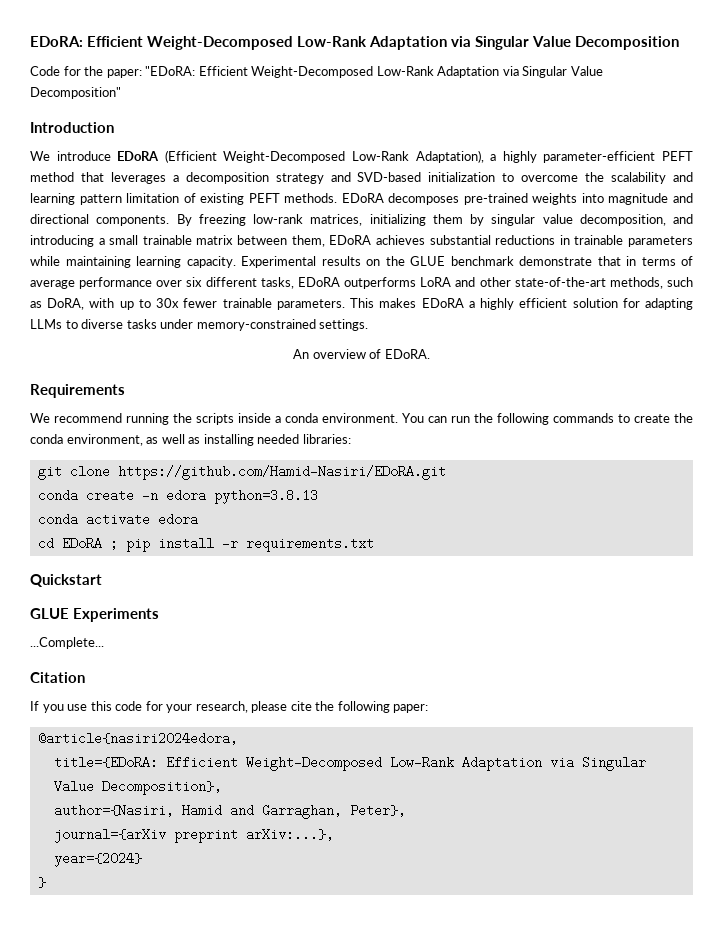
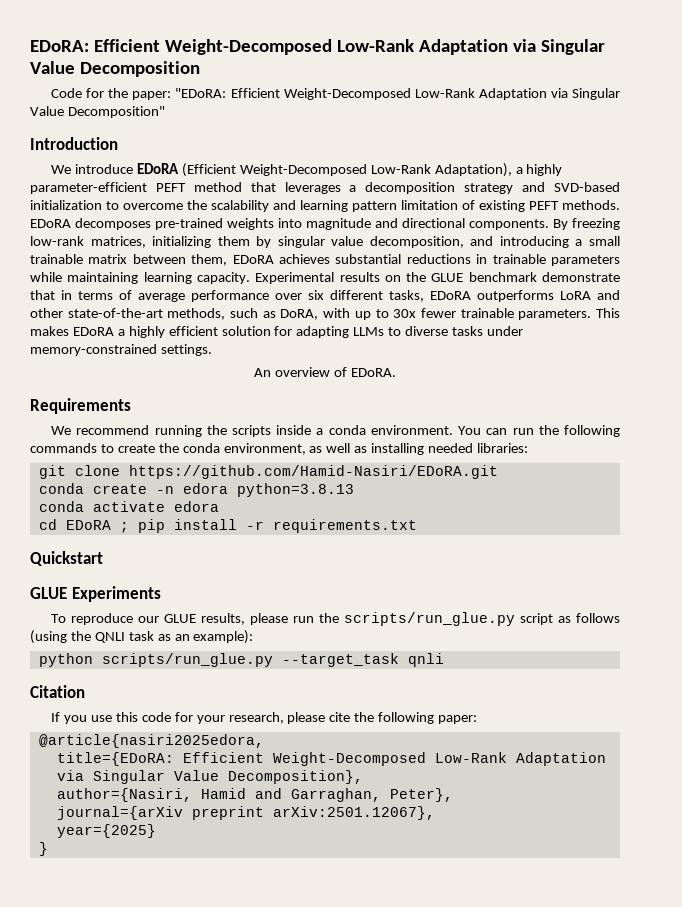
[30,637,104,649] ...Complete... -> [51,612,620,626] [30,630,254,644] [38,653,444,667] To reproduce our GLUE results, please run the scripts/run_glue.py script as follows (using the QNLI task as an example): // python scripts/run_glue.py --target_task qnli
[37,732,238,745] @article{nasiri2024edora, -> [38,734,264,748] @article{nasiri2025edora,
[245,828,334,841] [53,852,142,867] arXiv:...}, // year={2024} -> [272,806,435,820] [56,824,156,838] arXiv:2501.12067}, // year={2025}

